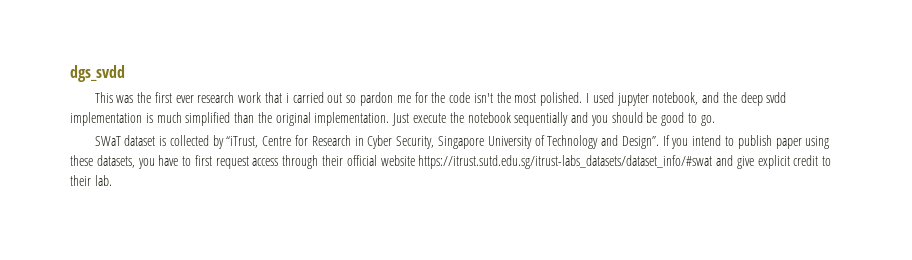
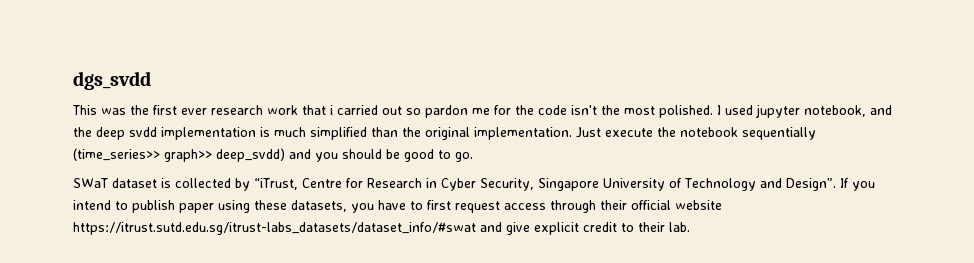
(569, 119) none -> [73,148,285,162] (time_series>> graph>> deep_svdd)

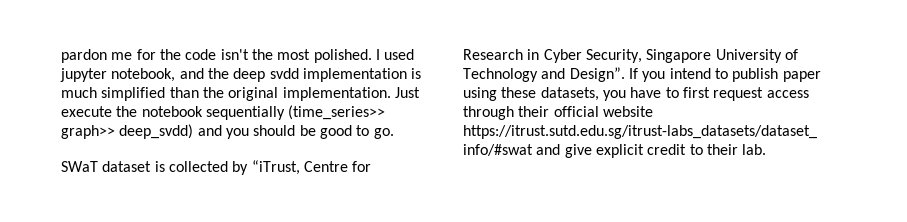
[73,71,151,90] [72,105,421,115] dgs_svdd // This was the first ever research work that i carried out so -> (61, 56) none

